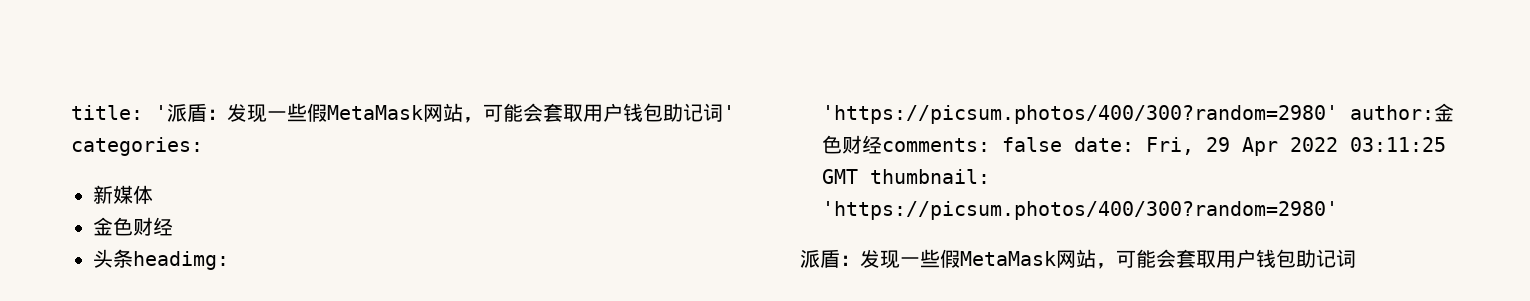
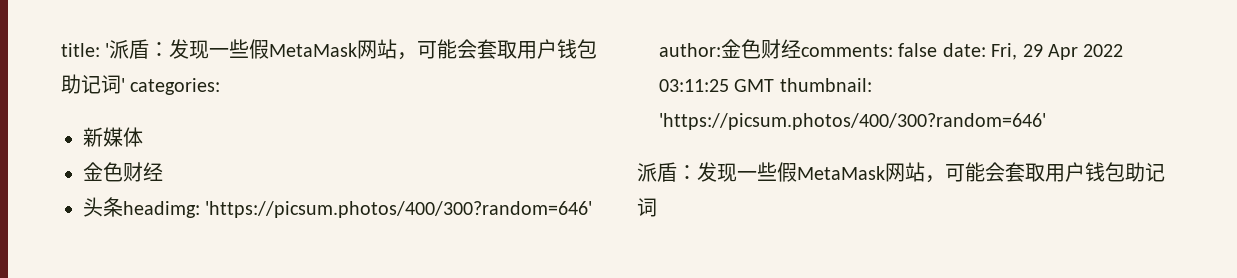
[822,105,1338,124] 'https://picsum.photos/400/300?random=2980' -> [205,201,593,218] 'https://picsum.photos/400/300?random=646'
[822,201,1338,220] 'https://picsum.photos/400/300?random=2980' -> [659,113,1046,130] 'https://picsum.photos/400/300?random=646'

